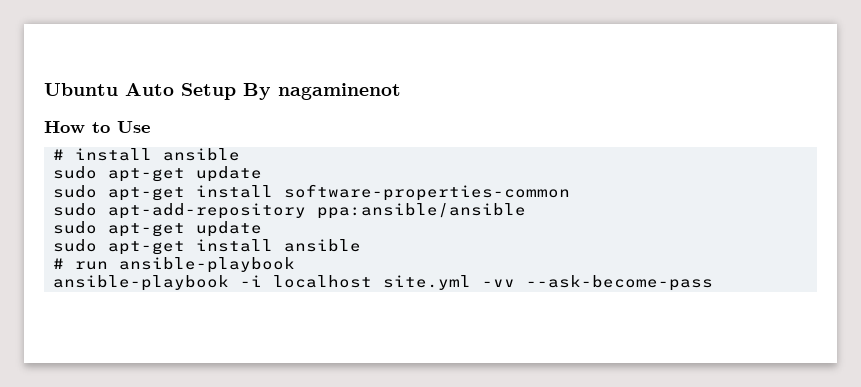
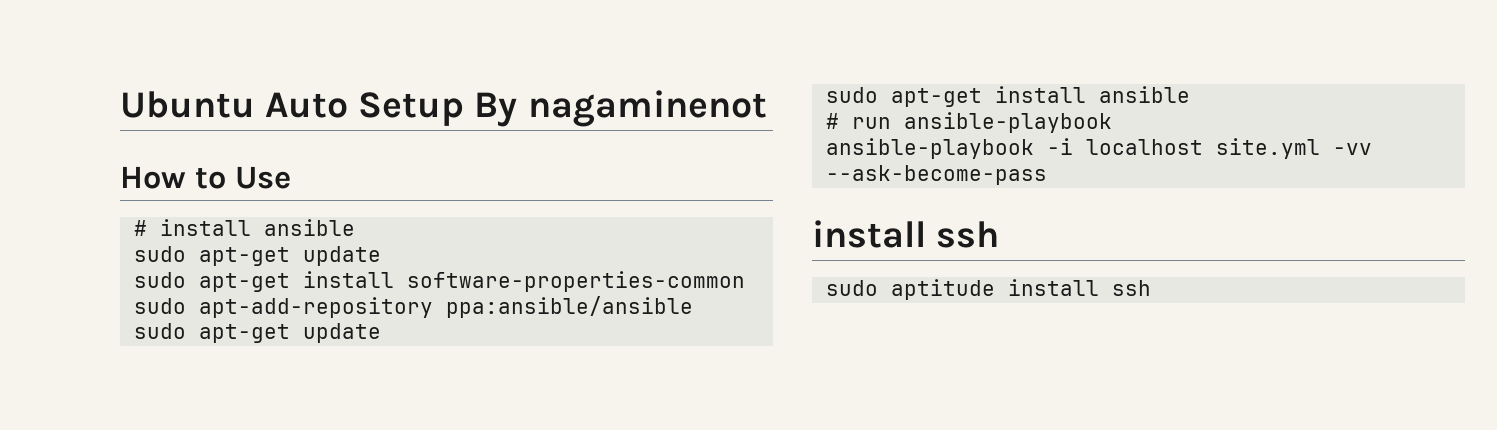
(713, 283) none -> [812,220,1000,248] [826,279,1152,300] // install ssh // sudo aptitude install ssh

